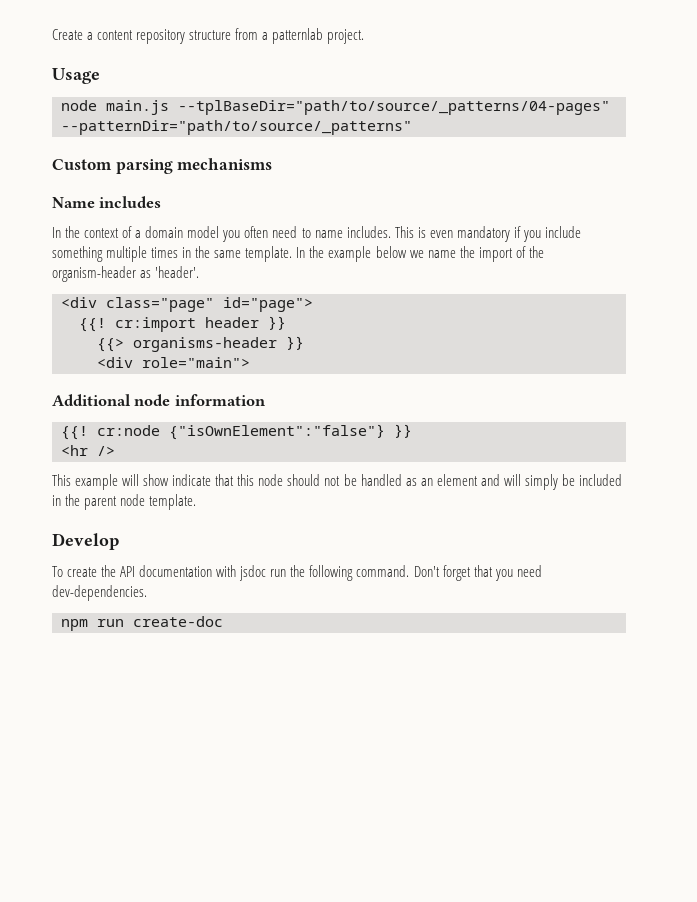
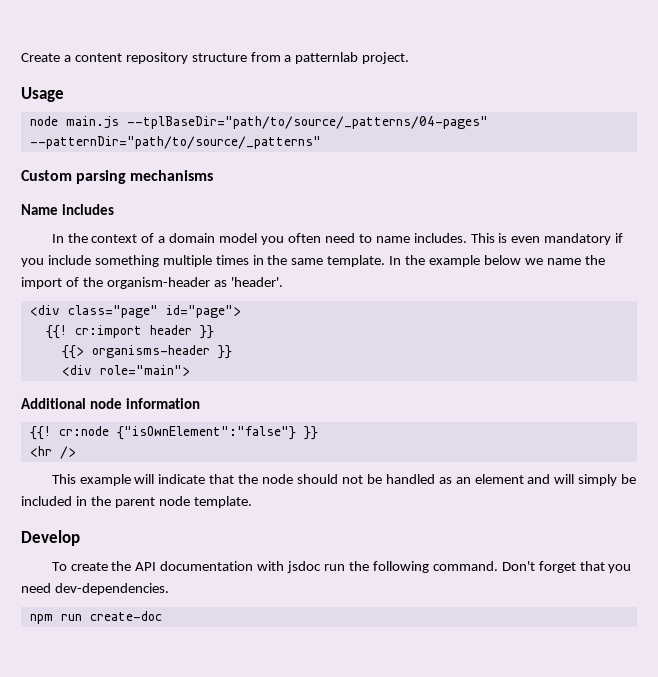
[143,474,170,486] show -> (155, 479) none
[237,474,255,486] this -> [238,474,259,484] the

